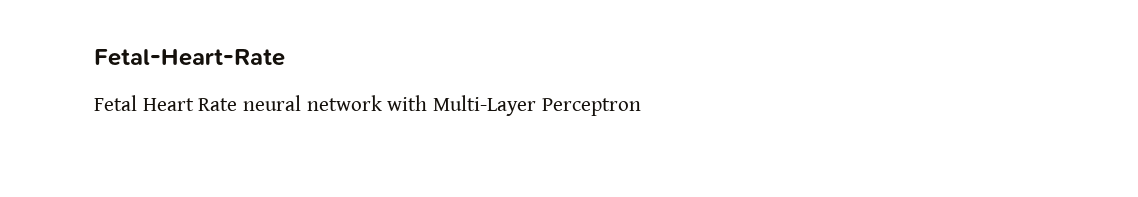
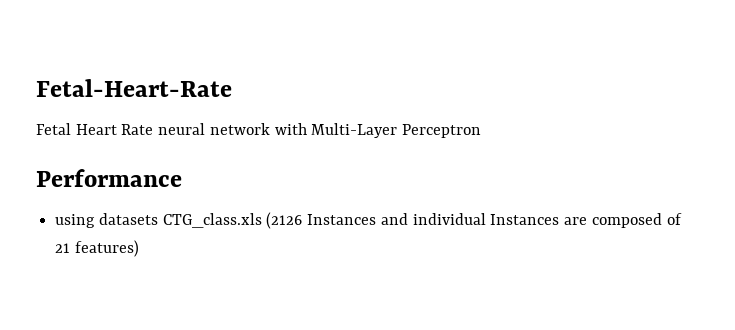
(641, 107) none -> [36,169,182,187] [55,212,682,229] [55,240,139,257] // Performance // using datasets CTG_class.xls (2126 Instances and individual Instances are composed of 21 features)

